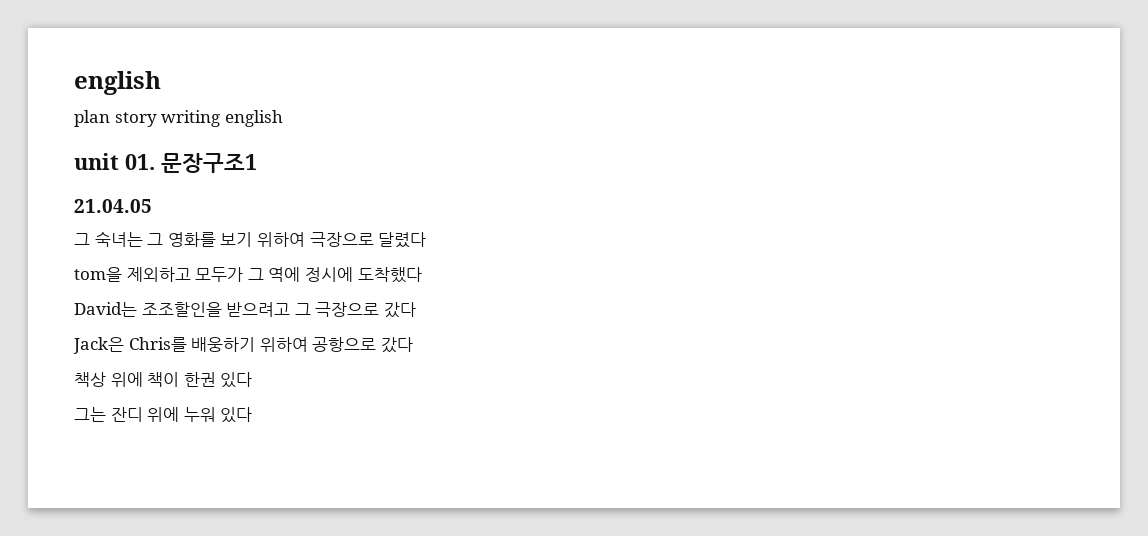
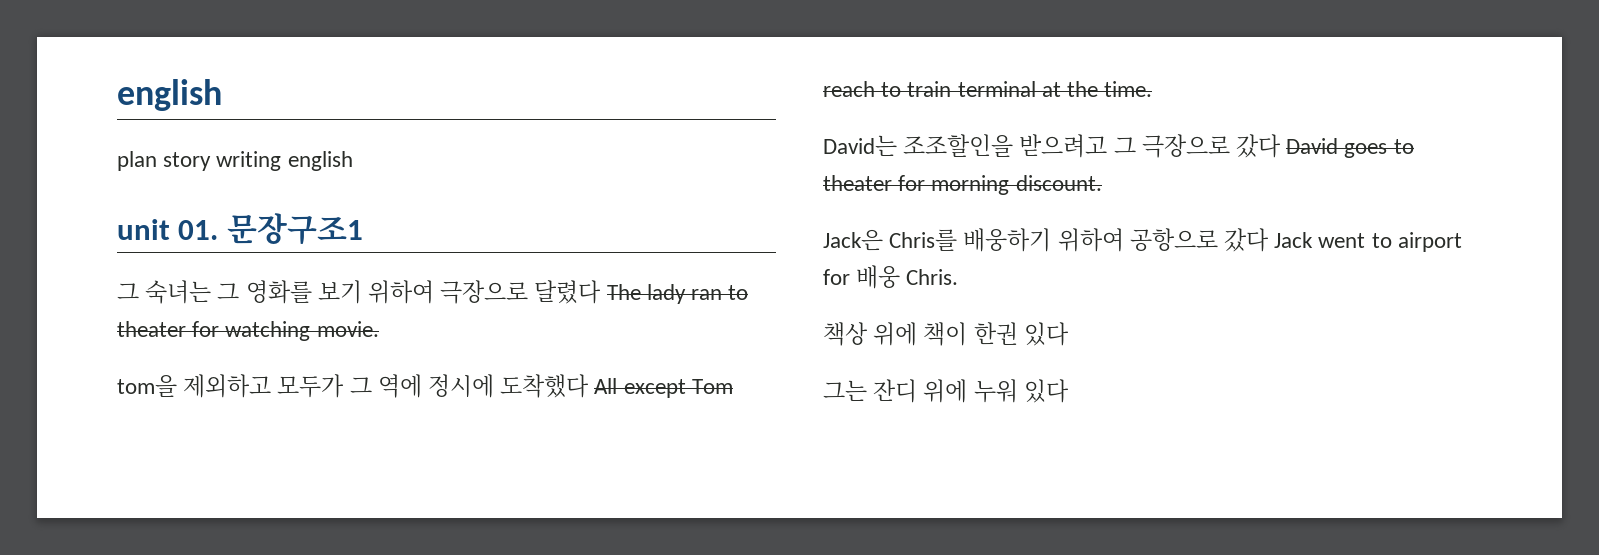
[74,199,152,213] // 21.04.05 -> (363, 228) none
(427, 240) none -> [606,284,749,304] [117,321,379,341] The lady ran to theater for watching movie.
(422, 275) none -> [594,378,733,398] [823,81,1153,97] All except Tom reach to train terminal at the time.
(416, 310) none -> [1286,138,1414,158] [823,175,1102,195] David goes to theater for morning discount.
(413, 345) none -> [1274,232,1462,252] [823,265,959,289] Jack went to airport for 배웅 Chris.

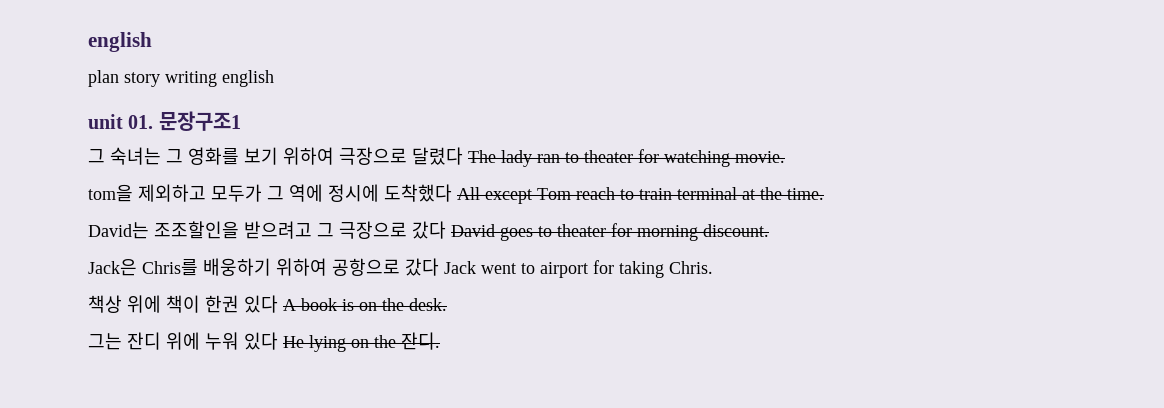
[856,265,901,289] 배웅 -> [619,261,664,278] taking
(1069, 334) none -> [283,298,447,311] A book is on the desk.
(1069, 391) none -> [283,332,440,352] He lying on the 잔디.

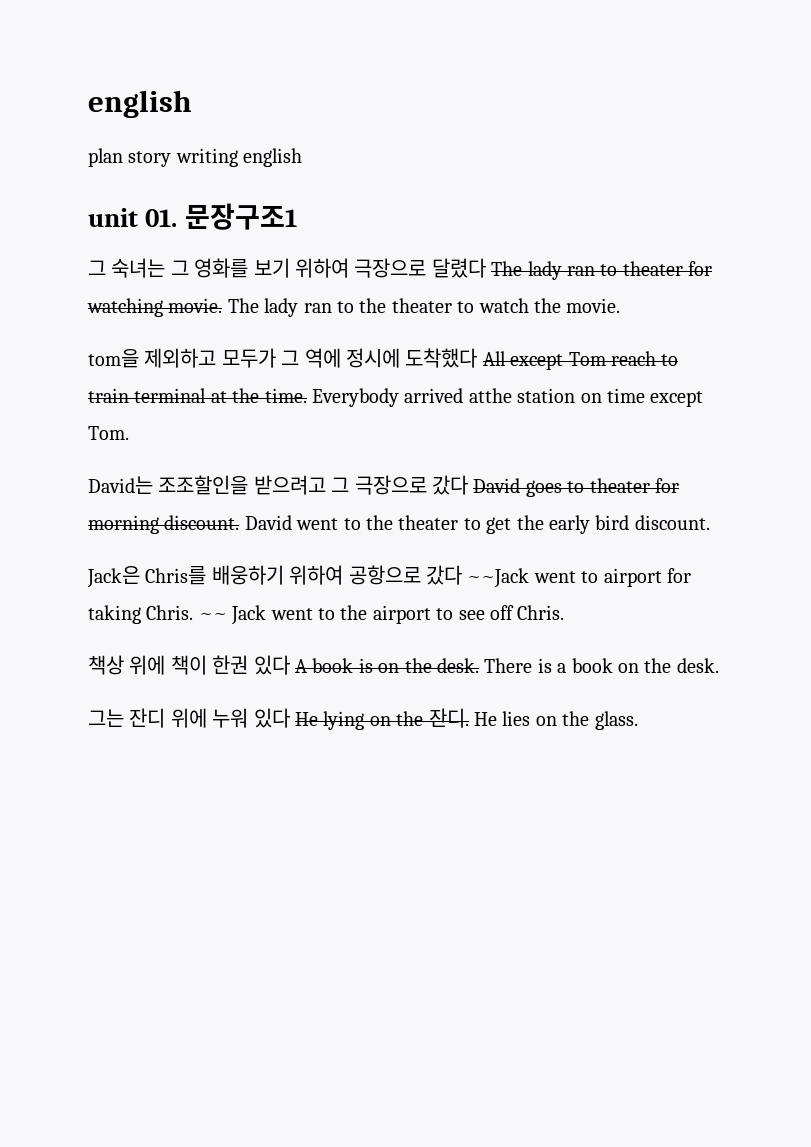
(785, 157) none -> [227,298,621,317] The lady ran to the theater to watch the movie.
(824, 194) none -> [312,388,704,407] [88,426,129,440] Everybody arrived atthe station on time except Tom.
(769, 230) none -> [244,515,710,534] David went to the theater to get the early bird discount.
[444,261,476,274] Jack -> [467,568,530,588] ~~Jack
(713, 267) none -> [198,605,565,625] ~~ Jack went to the airport to see off Chris.
(447, 304) none -> [484,658,719,673] There is a book on the desk.
(440, 341) none -> [473,711,638,730] He lies on the glass.

